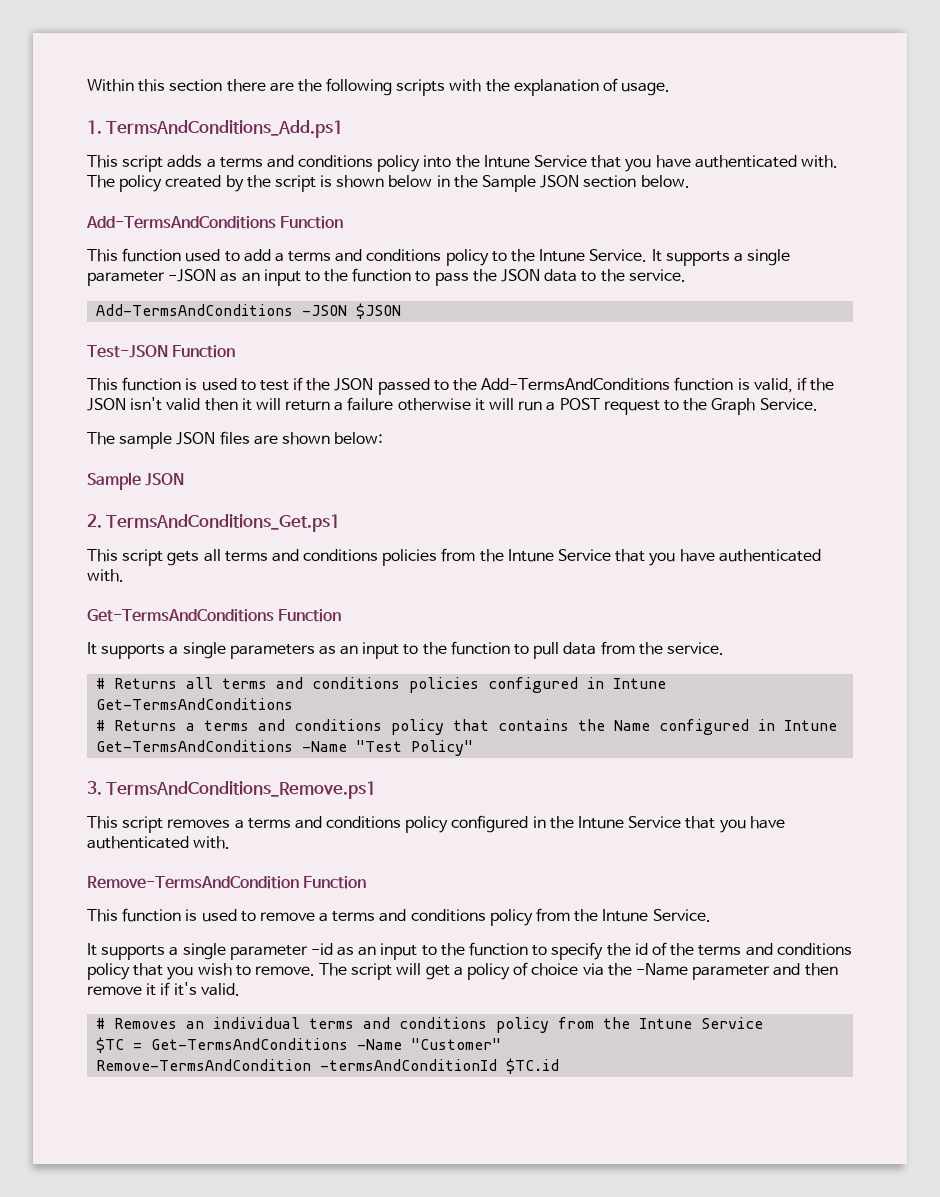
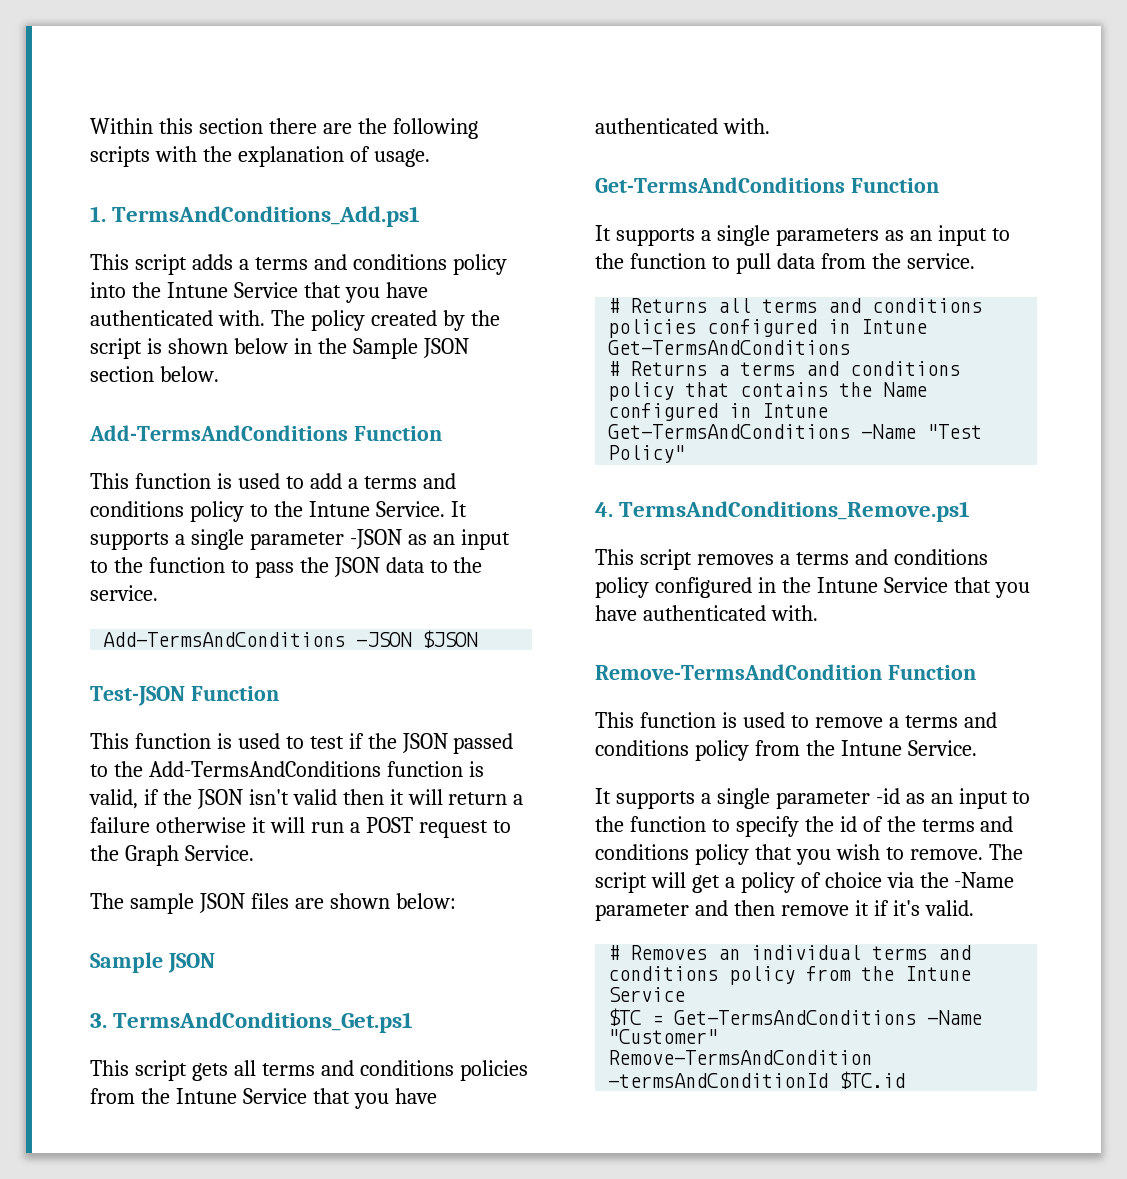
(182, 255) none -> [216,473,232,489] is
[87,514,102,528] 2. -> [90,1013,107,1028] 3.
[87,781,102,795] 3. -> [595,502,613,517] 4.

